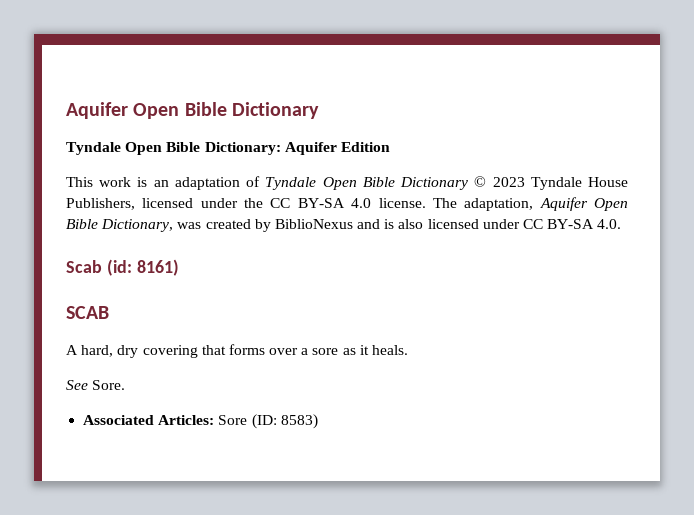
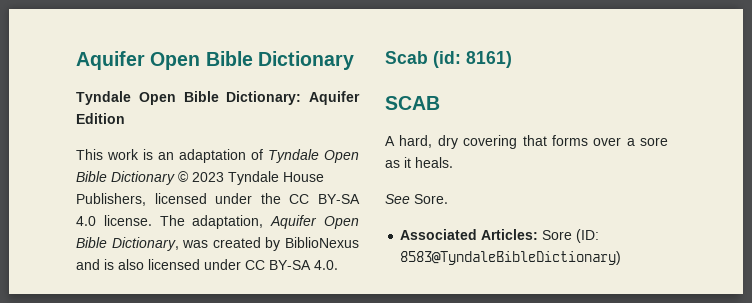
[280,414,318,429] 8583) -> [400,251,622,265] 8583@TyndaleBibleDictionary)

